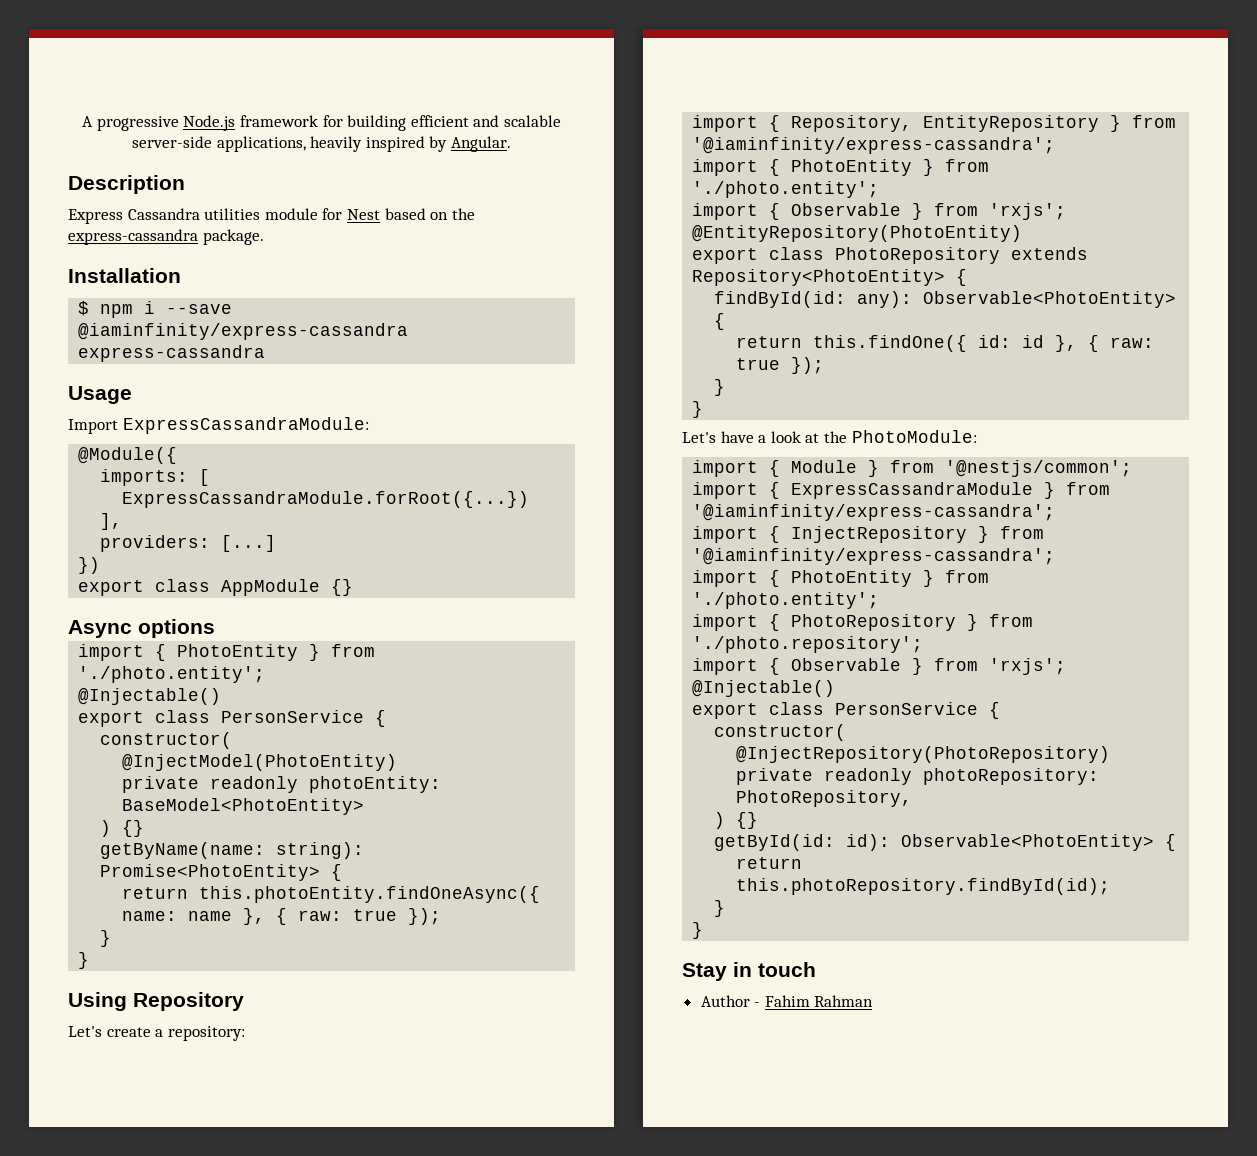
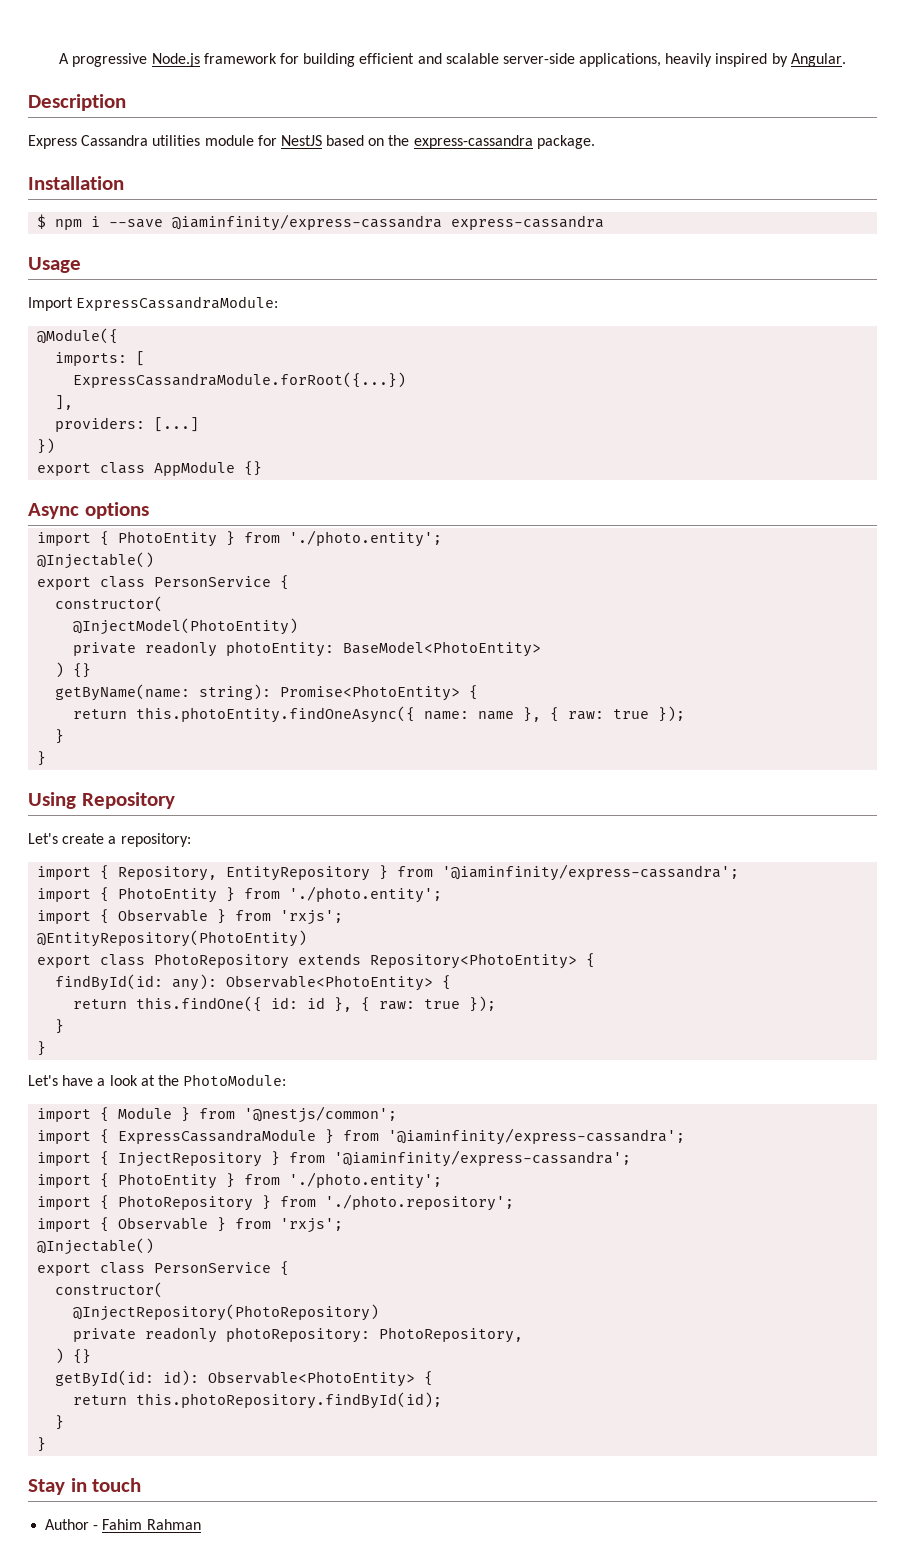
[346,209,380,220] Nest -> [280,135,322,146] NestJS

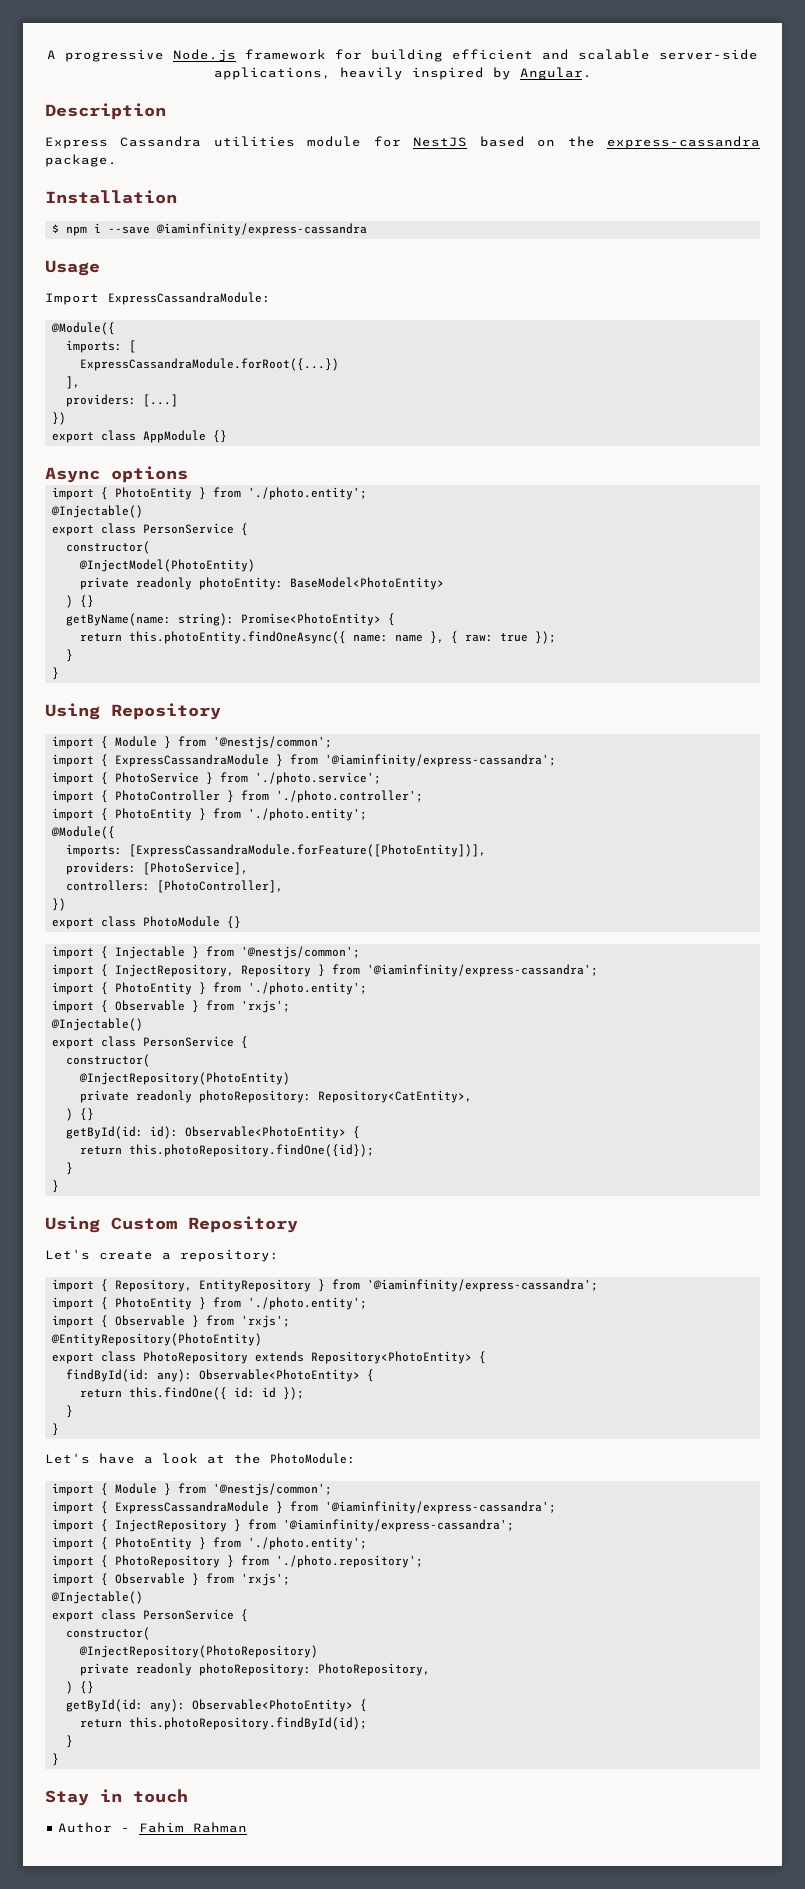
[451,215,605,230] express-cassandra -> (368, 229) none
(175, 800) none -> [52,736,333,749] [52,754,557,767] [52,772,382,785] [52,790,424,803] [52,808,368,821] [51,826,116,839] [66,844,487,857] [66,862,249,875] [66,880,284,893] [52,898,67,911] [52,916,242,929] [52,946,361,959] [52,964,599,977] [52,982,368,995] [52,1000,291,1013] [51,1018,144,1031] [52,1036,249,1049] [66,1054,151,1067] [79,1072,291,1085] [80,1090,473,1103] [66,1108,95,1121] [66,1126,361,1139] [80,1144,375,1157] [66,1162,74,1175] [52,1180,60,1193] [45,1216,298,1233] // import { Module } from '@nestjs/common'; // import { ExpressCassandraModule } from '@iaminfinity/express-cassandra'; // import { PhotoService } from './photo.service'; // import { PhotoController } from './photo.controller'; // import { PhotoEntity } from './photo.entity'; // @Module({ // imports: [ExpressCassandraModule.forFeature([PhotoEntity])], // providers: [PhotoService], // controllers: [PhotoController], // }) // export class PhotoModule {} // import { Injectable } from '@nestjs/common'; // import { InjectRepository, Repository } from '@iaminfinity/express-cassandra'; // import { PhotoEntity } from './photo.entity'; // import { Observable } from 'rxjs'; // @Injectable() // export class PersonService { // constructor( // @InjectRepository(PhotoEntity) // private readonly photoRepository: Repository<CatEntity>, // ) {} // getById(id: id): Observable<PhotoEntity> { // return this.photoRepository.findOne({id}); // } // } // Using Custom Repository
[334,997,461,1012] }, { raw: true -> (277, 1392) none
[163,1370,200,1386] id): -> [150,1699,186,1712] any):

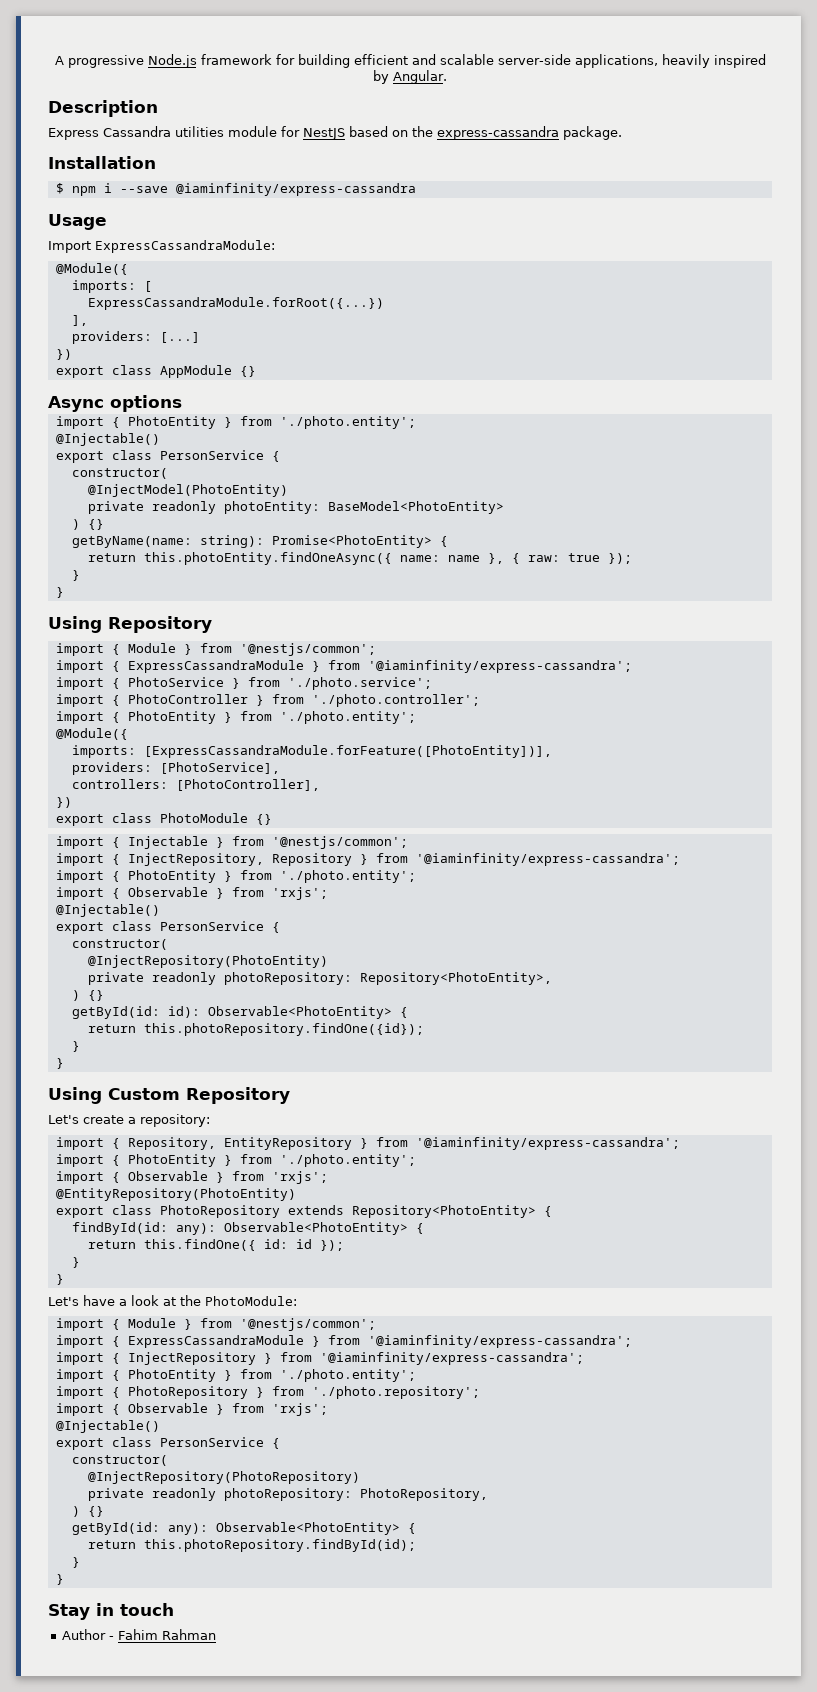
[318,1090,473,1103] Repository<CatEntity>, -> [359,972,552,985] Repository<PhotoEntity>,

